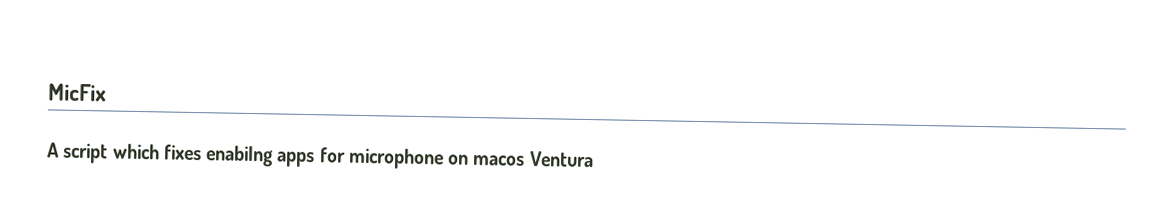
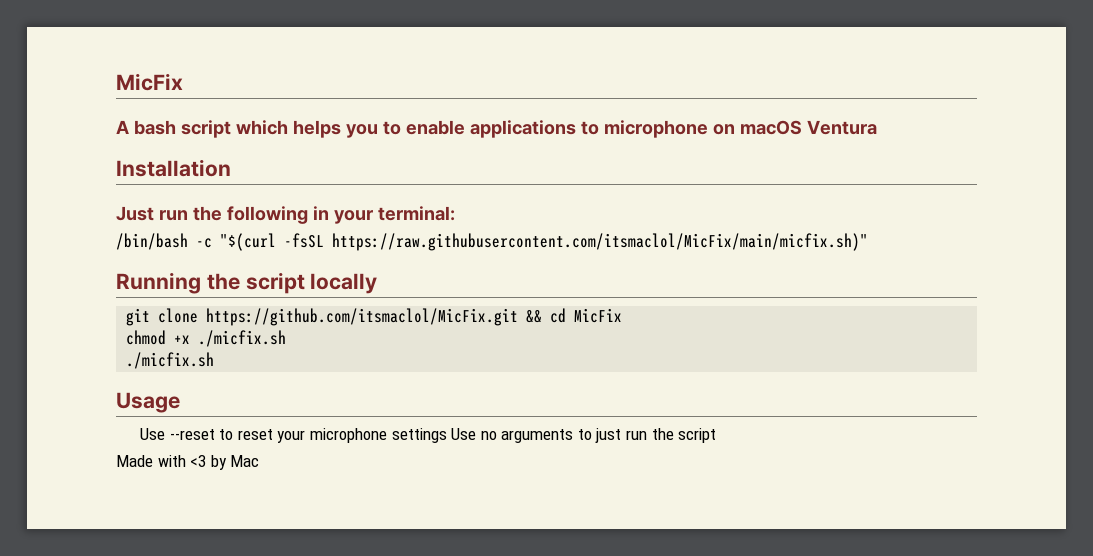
(60, 150) none -> [133,120,176,135] bash
[163,144,346,168] fixes enabilng apps for -> [292,120,599,138] helps you to enable applications to
[473,154,526,166] macos -> [739,120,802,135] macOS
(594, 159) none -> [116,159,231,177] [116,206,455,224] [116,233,868,251] [116,272,378,294] [126,308,623,326] [126,330,287,347] [126,352,215,369] [116,392,180,413] [139,428,717,443] [116,455,260,470] // Installation // Just run the following in your terminal: // /bin/bash -c "$(curl -fsSL https://raw.githubusercontent.com/itsmaclol/MicFix/main/micfix.sh)" // Running the script locally // git clone https://github.com/itsmaclol/MicFix.git && cd MicFix // chmod +x ./micfix.sh // ./micfix.sh // Usage // Use --reset to reset your microphone settings Use no arguments to just run the script // Made with <3 by Mac

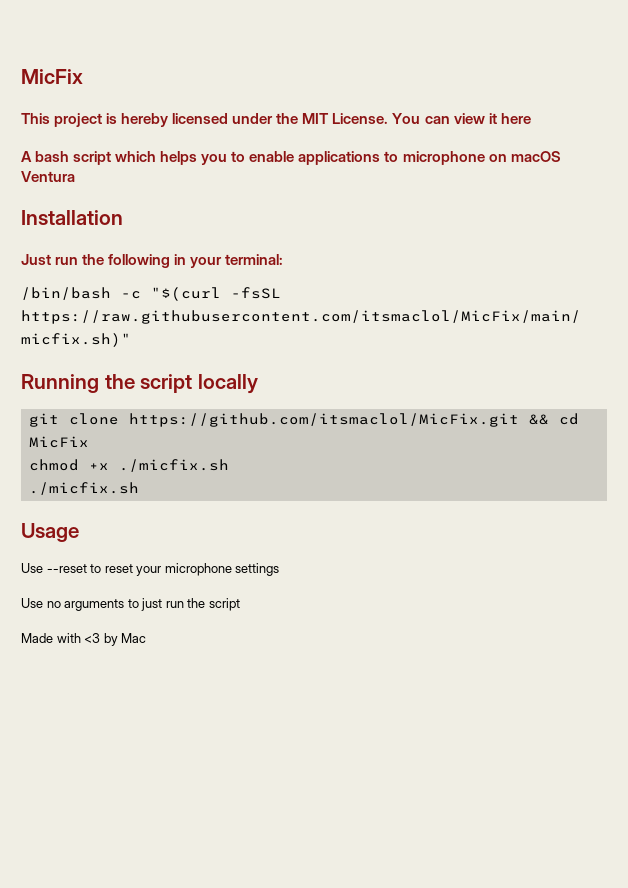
[116,73,183,91] MicFix -> [21,69,83,84] [21,113,531,127] MicFix // This project is hereby licensed under the MIT License. You can view it here
(447, 435) none -> (280, 569) //

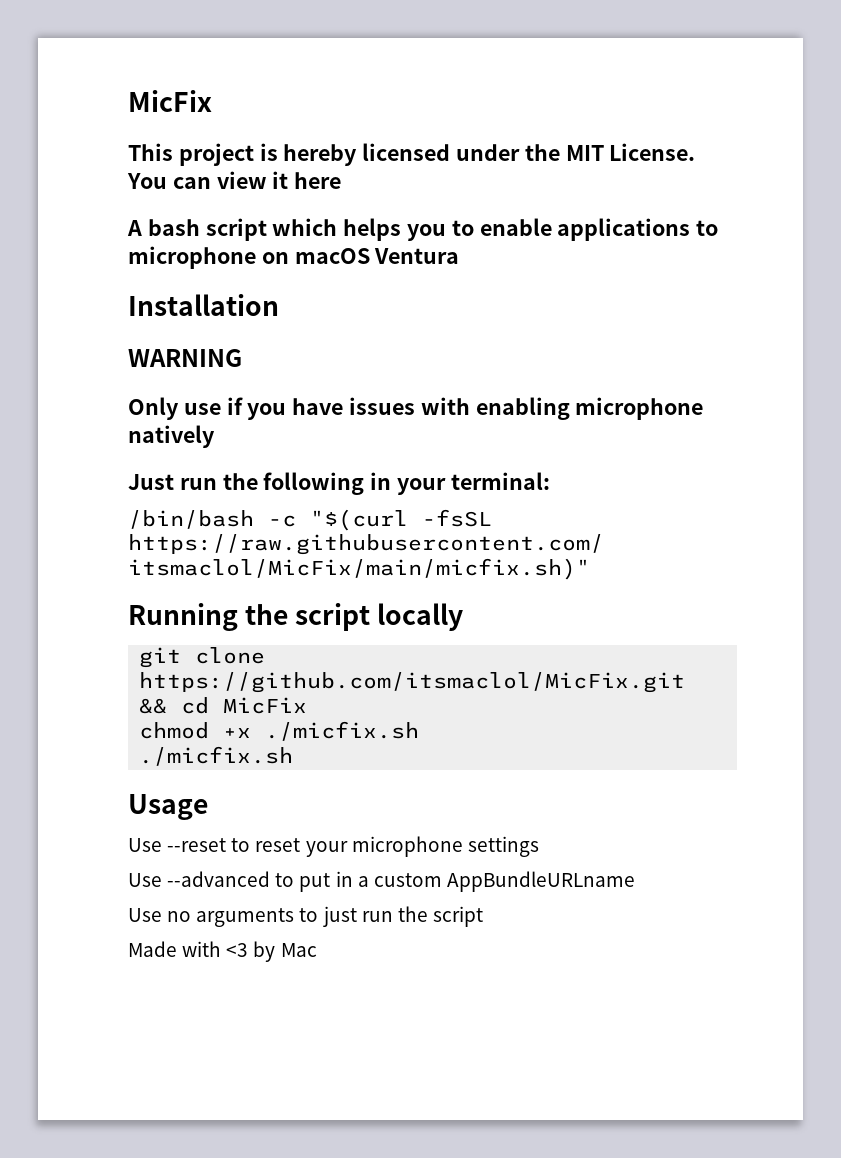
(123, 217) none -> [128,349,242,367] [128,397,704,420] [128,425,215,448] // WARNING // Only use if you have issues with enabling microphone natively
(280, 569) none -> [128,871,635,892] // Use --advanced to put in a custom AppBundleURLname

